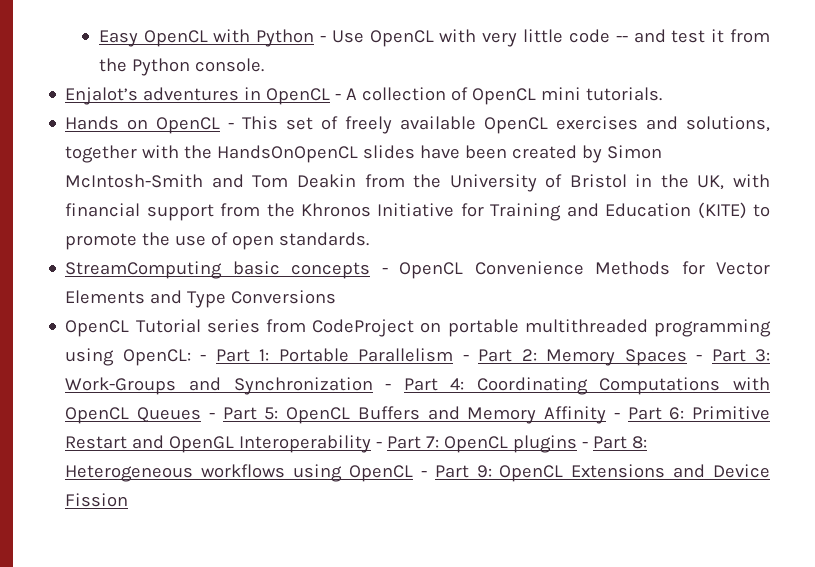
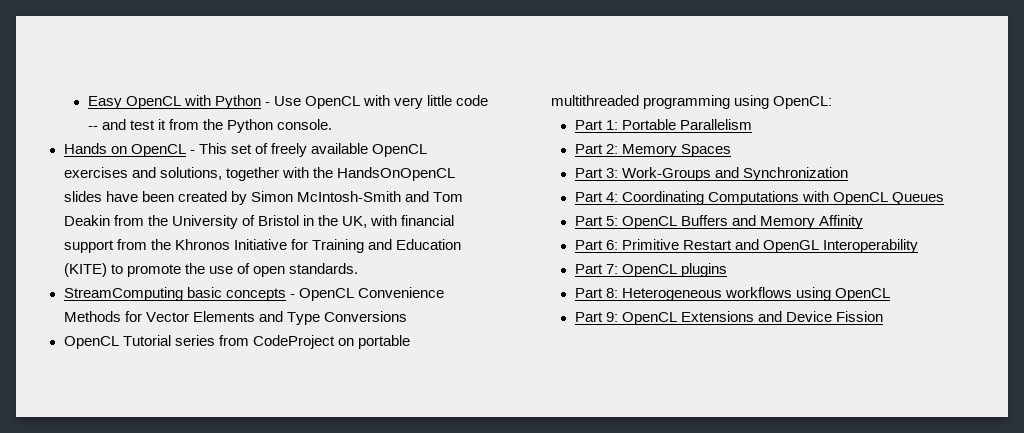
[65,87,663,105] // Enjalot’s adventures in OpenCL - A collection of OpenCL mini tutorials. -> (333, 124) none
[200,355,207,361] - -> (832, 102) //
[462,355,469,361] - -> (753, 124) //
[696,355,703,361] - -> (732, 150) //
[385,384,392,390] - -> (849, 174) //
[208,413,215,419] - -> (945, 198) //
[613,413,620,419] - -> (864, 222) //
[376,442,383,448] - -> (919, 246) //
[582,442,589,448] - -> (728, 270) //
[420,471,427,477] - -> (891, 294) //

